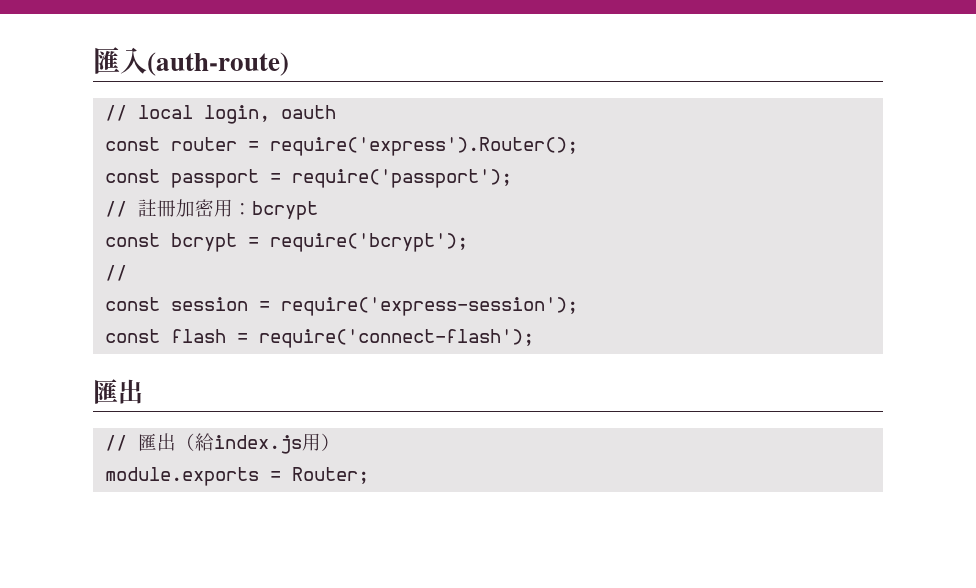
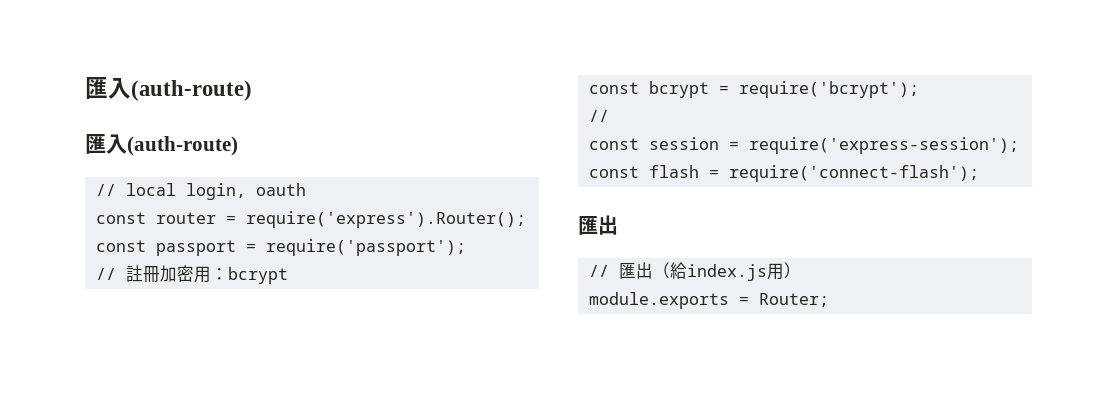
[93,47,289,76] 匯入(auth-route) -> [85,77,252,101] [85,134,238,156] 匯入(auth-route) // 匯入(auth-route)

